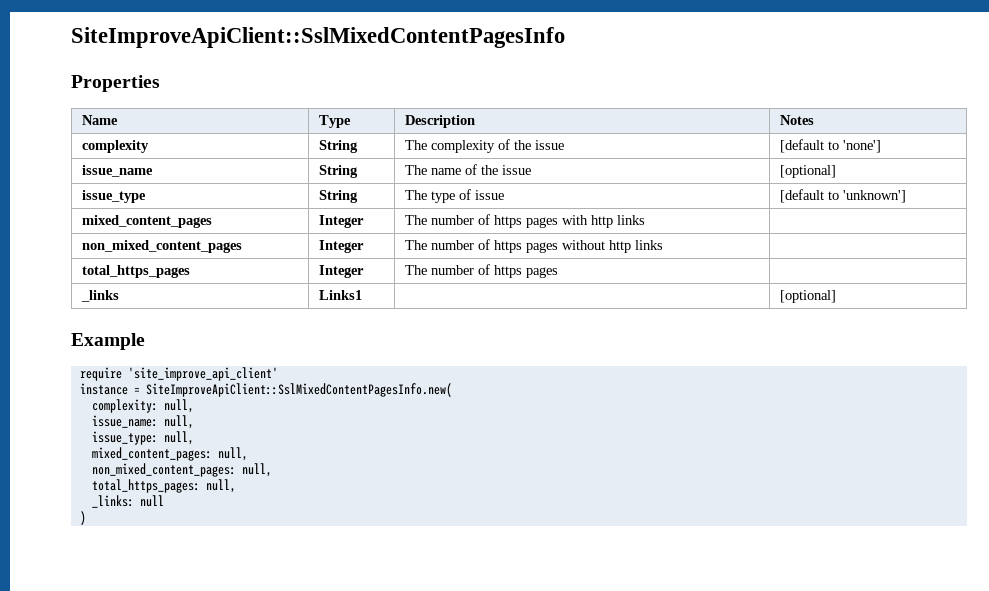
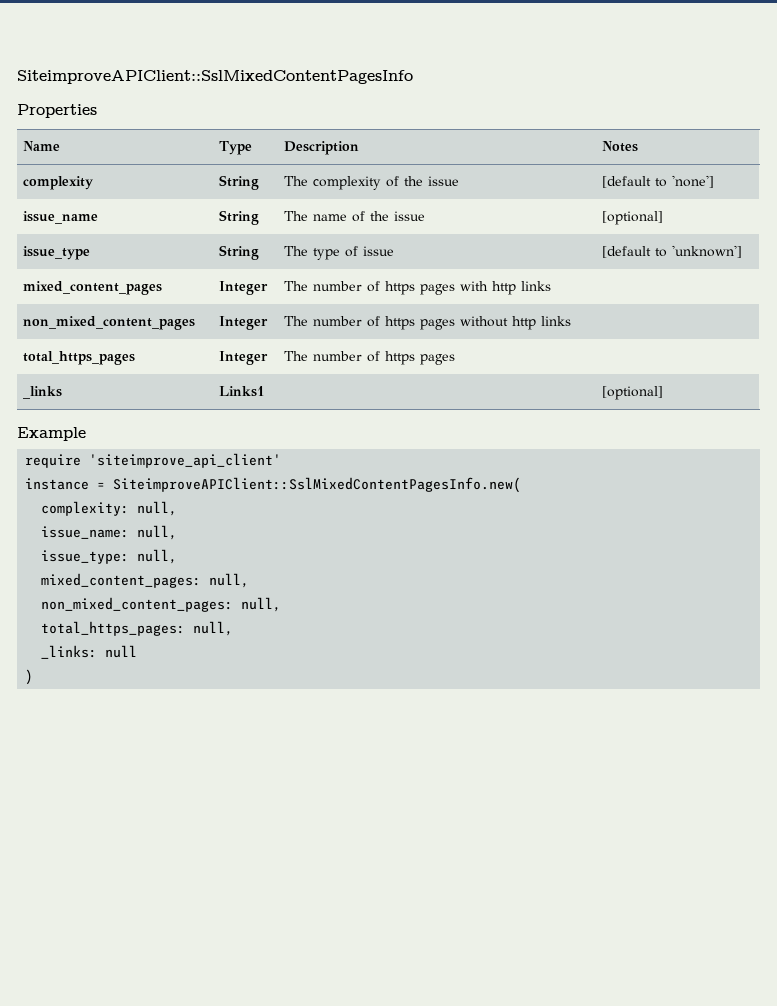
[71,27,565,48] SiteImproveApiClient::SslMixedContentPagesInfo -> [17,70,413,84] SiteimproveAPIClient::SslMixedContentPagesInfo
[127,367,278,381] 'site_improve_api_client' -> [89,453,282,468] 'siteimprove_api_client'
[145,383,452,397] SiteImproveApiClient::SslMixedContentPagesInfo.new( -> [113,477,522,493] SiteimproveAPIClient::SslMixedContentPagesInfo.new(

